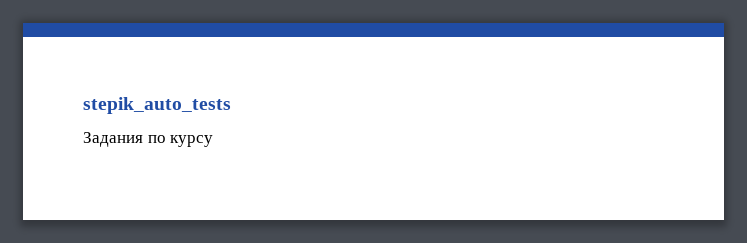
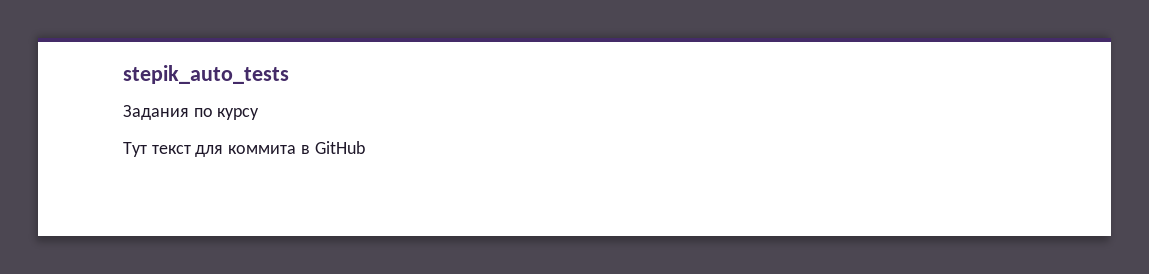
(214, 141) none -> [123,141,365,157] // Тут текст для коммита в GitHub

